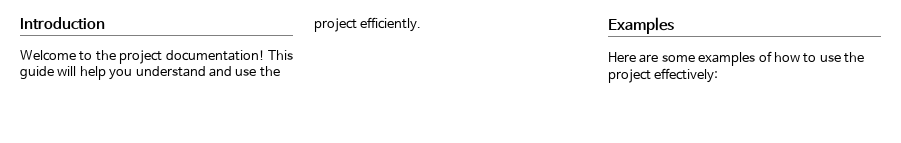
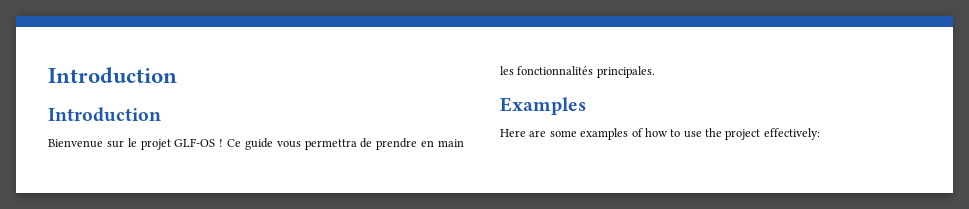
[20,17,105,30] [20,50,293,64] [20,66,280,80] [314,17,422,32] Introduction // Welcome to the project documentation! This guide will help you understand and use the project efficiently. -> [48,67,177,83] [48,107,161,122] [48,138,465,150] [500,66,655,78] Introduction // Introduction // Bienvenue sur le projet GLF-OS ! Ce guide vous permettra de prendre en main les fonctionnalités principales.

